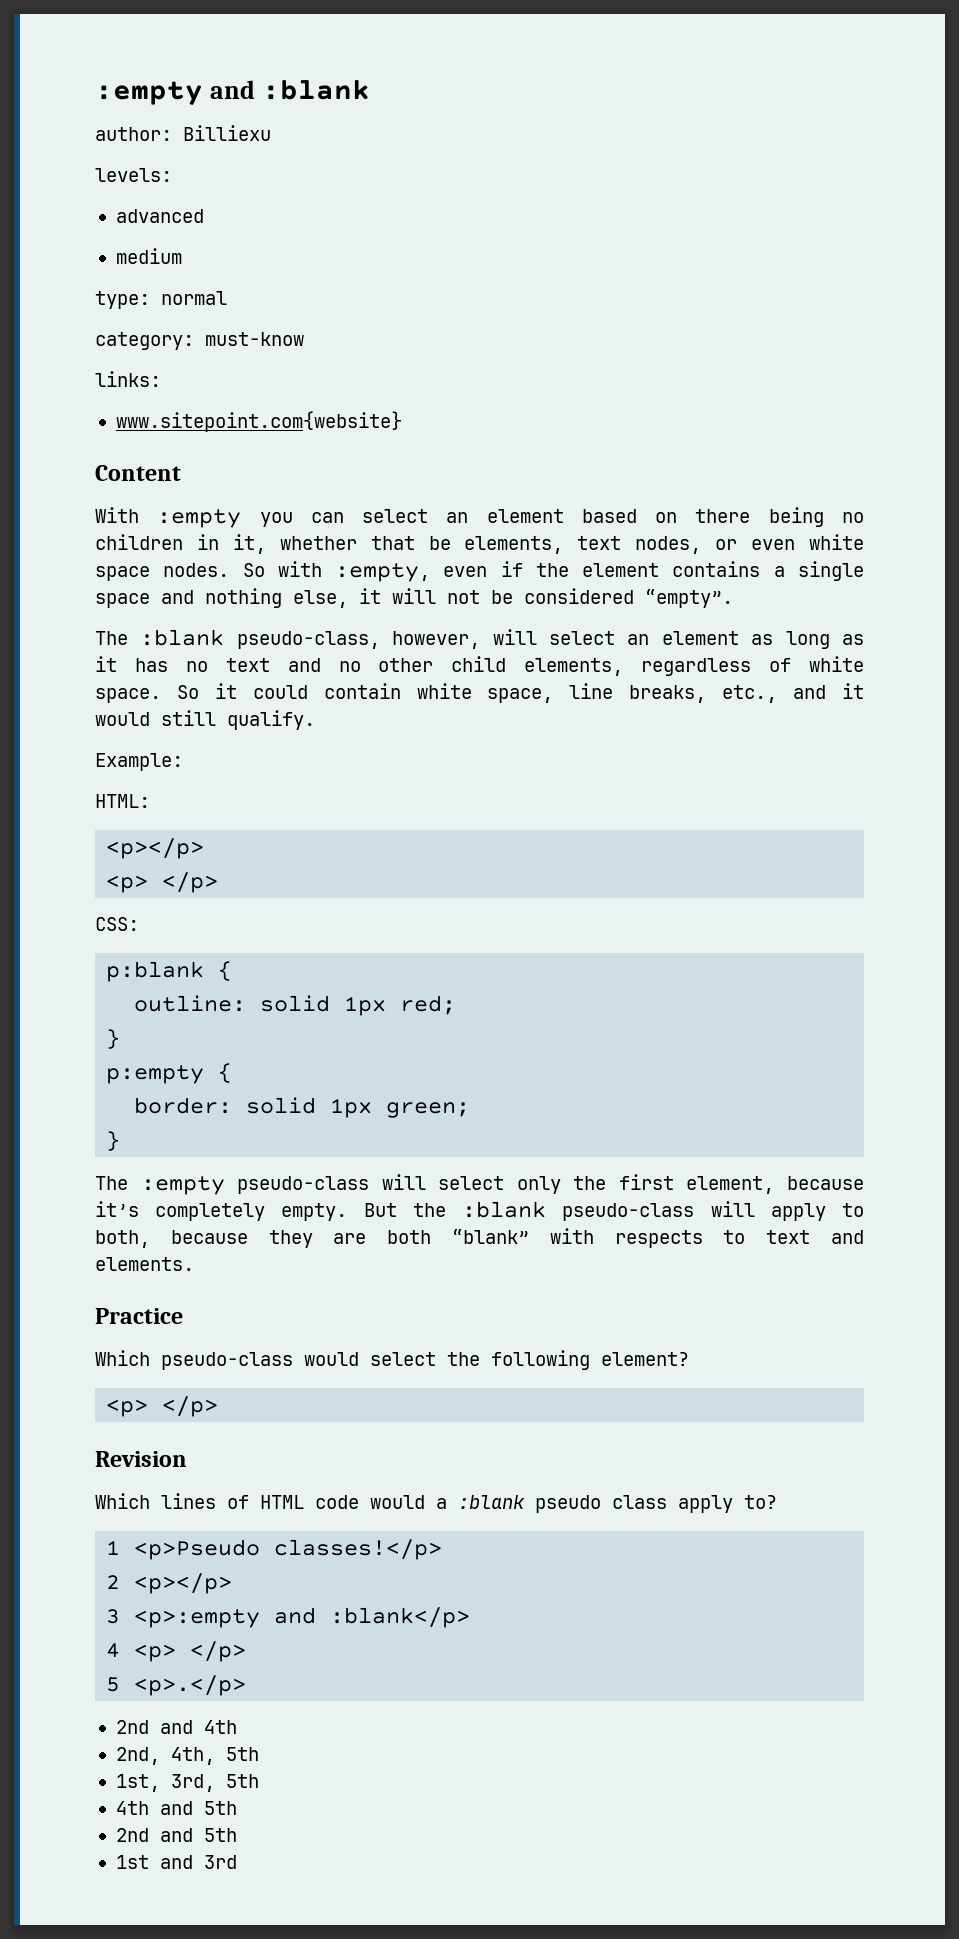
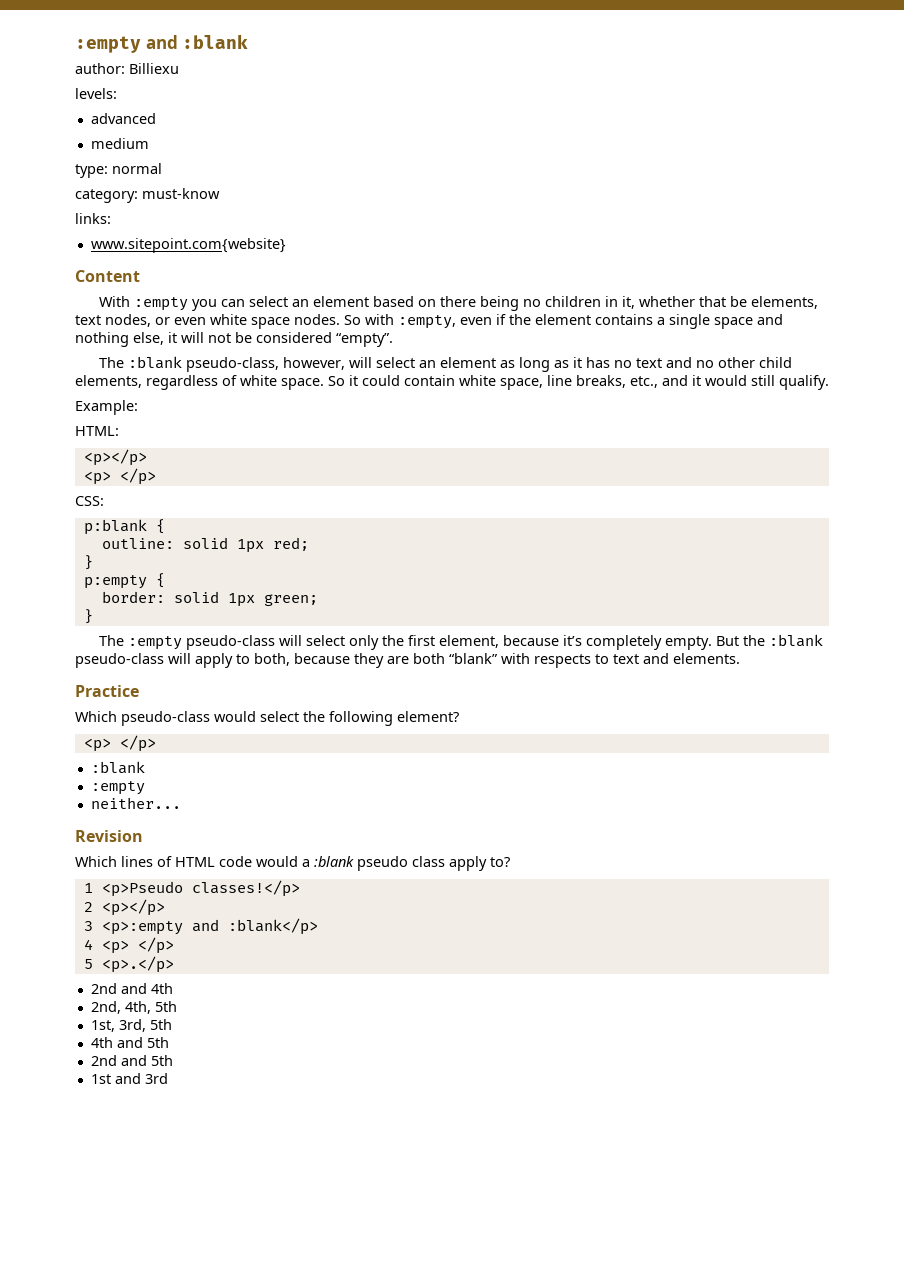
(219, 1406) none -> [90,761,145,774] [90,781,145,795] [90,797,181,809] // :blank // :empty // neither...

